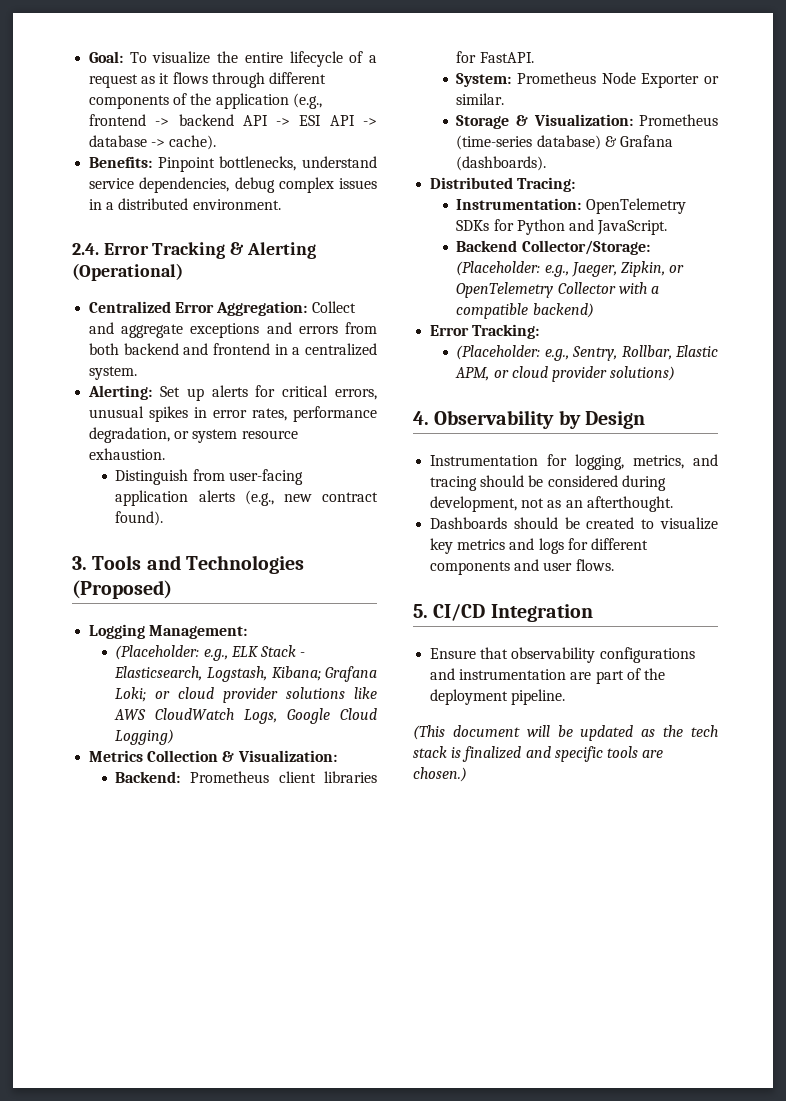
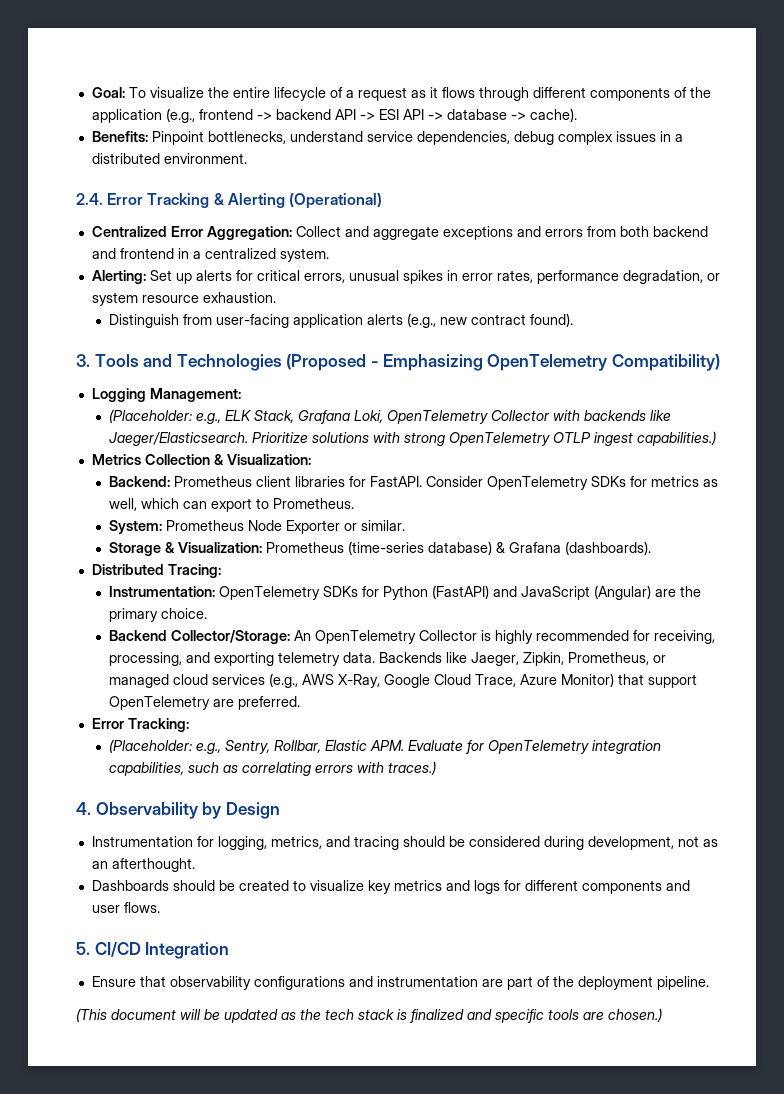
[72,580,172,599] (Proposed) -> [286,354,720,371] (Proposed - Emphasizing OpenTelemetry Compatibility)
[260,645,306,657] [114,666,377,682] [115,687,377,703] [114,708,377,724] [115,729,175,745] Stack - Elasticsearch, Logstash, Kibana; Grafana Loki; or cloud provider solutions like AWS CloudWatch Logs, Google Cloud Logging) -> [253,410,671,424] [108,431,716,446] Stack, Grafana Loki, OpenTelemetry Collector with backends like Jaeger/Elasticsearch. Prioritize solutions with strong OpenTelemetry OTLP ingest capabilities.)
(534, 57) none -> [425,476,718,490] [108,498,354,512] Consider OpenTelemetry SDKs for metrics as well, which can export to Prometheus.
[569,219,668,235] [456,240,650,255] [456,261,685,277] [456,282,660,298] [456,303,594,319] and JavaScript. // Backend Collector/Storage: (Placeholder: e.g., Jaeger, Zipkin, or OpenTelemetry Collector with a compatible backend) -> [431,585,701,600] [108,608,207,622] [108,630,715,644] [108,652,666,666] [108,673,697,688] [108,696,300,710] (FastAPI) and JavaScript (Angular) are the primary choice. // Backend Collector/Storage: An OpenTelemetry Collector is highly recommended for receiving, processing, and exporting telemetry data. Backends like Jaeger, Zipkin, Prometheus, or managed cloud services (e.g., AWS X-Ray, Google Cloud Trace, Azure Monitor) that support OpenTelemetry are preferred.
[455,366,676,382] APM, or cloud provider solutions) -> [369,740,661,754] [108,761,436,776] APM. Evaluate for OpenTelemetry integration capabilities, such as correlating errors with traces.)

